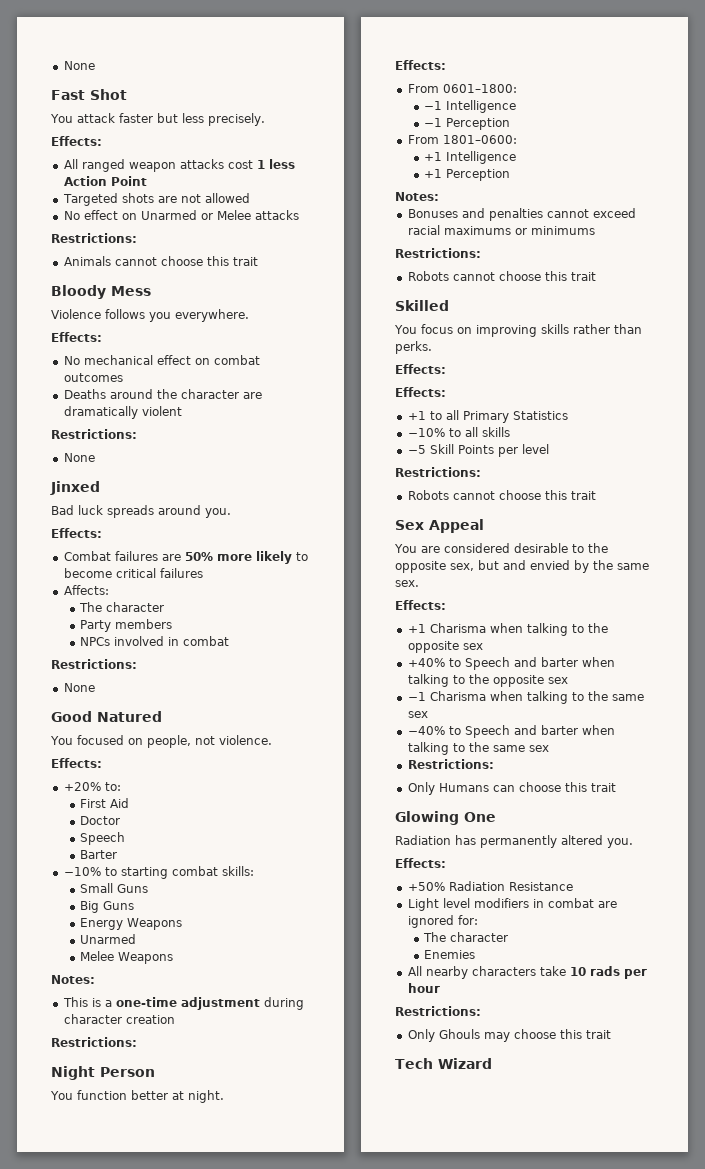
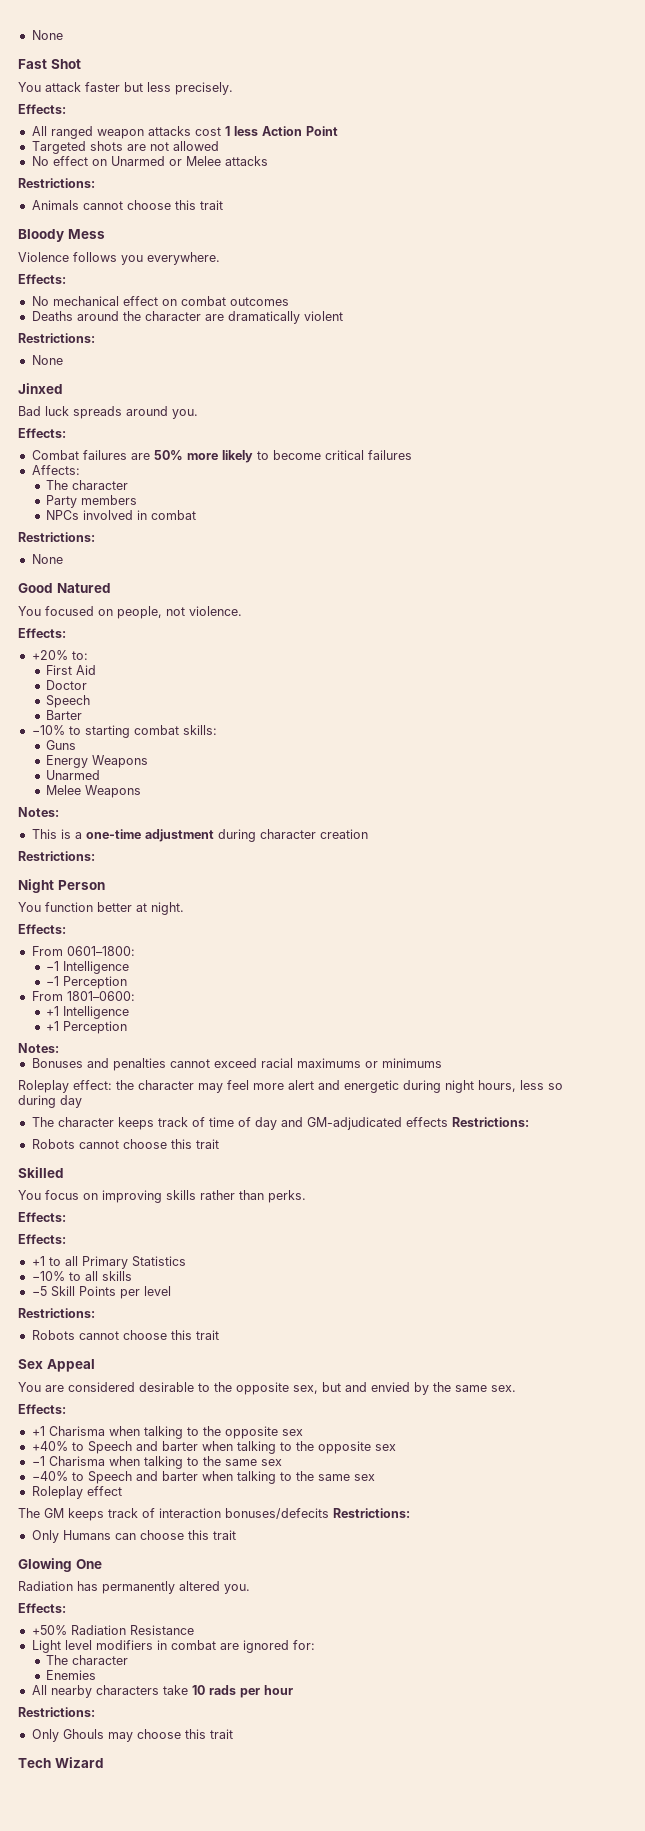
[80,883,149,893] [80,901,100,913] Small Guns // Big -> (217, 730) none
(595, 230) none -> [18,1080,563,1093] [18,1095,82,1108] [31,1117,448,1130] Roleplay effect: the character may feel more alert and energetic during night hours, less so during day // The character keeps track of time of day and GM-adjudicated effects
(549, 748) none -> [31,1486,122,1499] [18,1508,329,1521] Roleplay effect // The GM keeps track of interaction bonuses/defecits

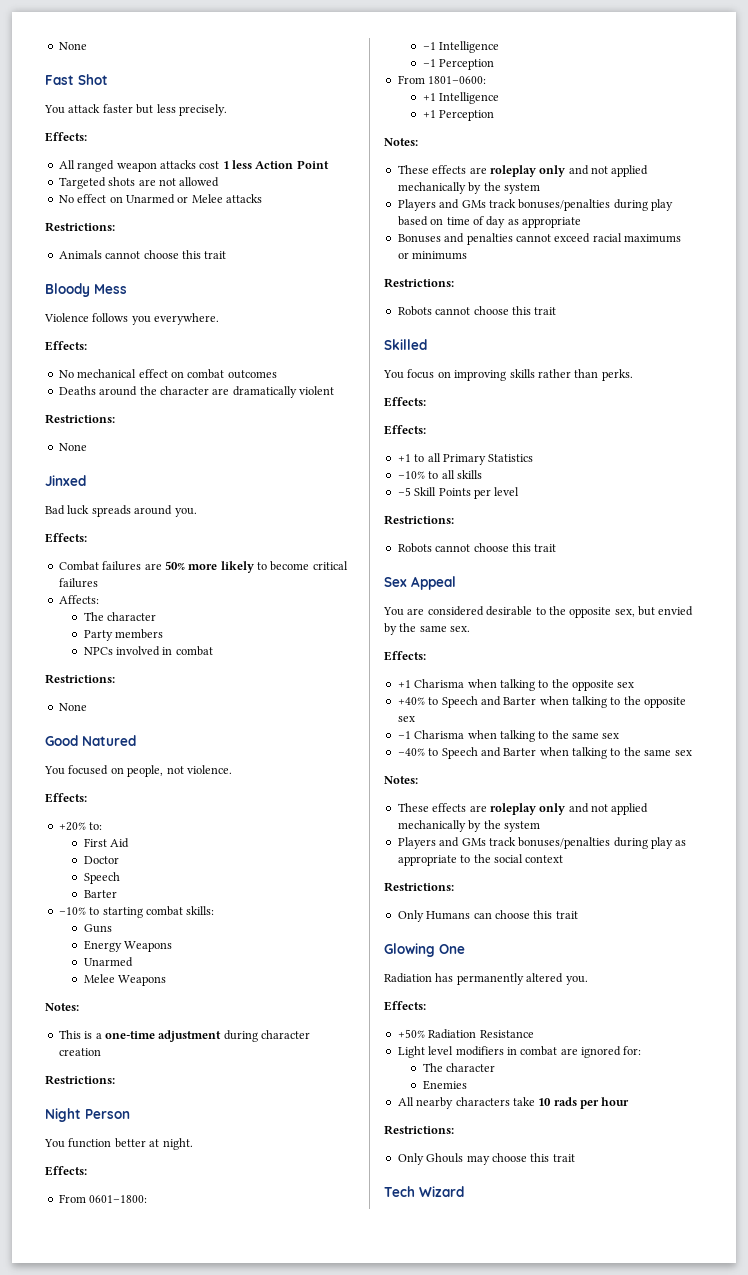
(59, 1048) none -> [397,165,649,177] [397,182,540,194] [397,199,673,211] [397,216,581,228] // These effects are roleplay only and not applied mechanically by the system // Players and GMs track bonuses/penalties during play based on time of day as appropriate
[18,1080,563,1093] [18,1095,82,1108] [31,1117,448,1130] Roleplay effect: the character may feel more alert and energetic during night hours, less so during day // The character keeps track of time of day and GM-adjudicated effects -> (468, 255) none
[345,1382,367,1392] and -> (655, 611) none
[161,1441,198,1451] barter -> [503,697,537,705] Barter
[161,1471,375,1484] [31,1486,122,1499] [18,1508,329,1521] barter when talking to the same sex // Roleplay effect // The GM keeps track of interaction bonuses/defecits -> [503,747,692,759] [384,776,418,784] [397,803,649,815] [397,820,540,832] [397,837,687,849] [397,854,564,866] Barter when talking to the same sex // Notes: // These effects are roleplay only and not applied mechanically by the system // Players and GMs track bonuses/penalties during play as appropriate to the social context //

